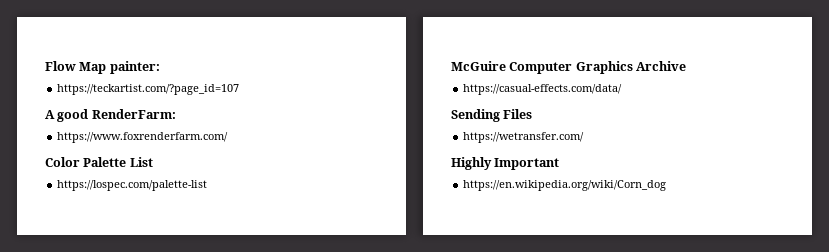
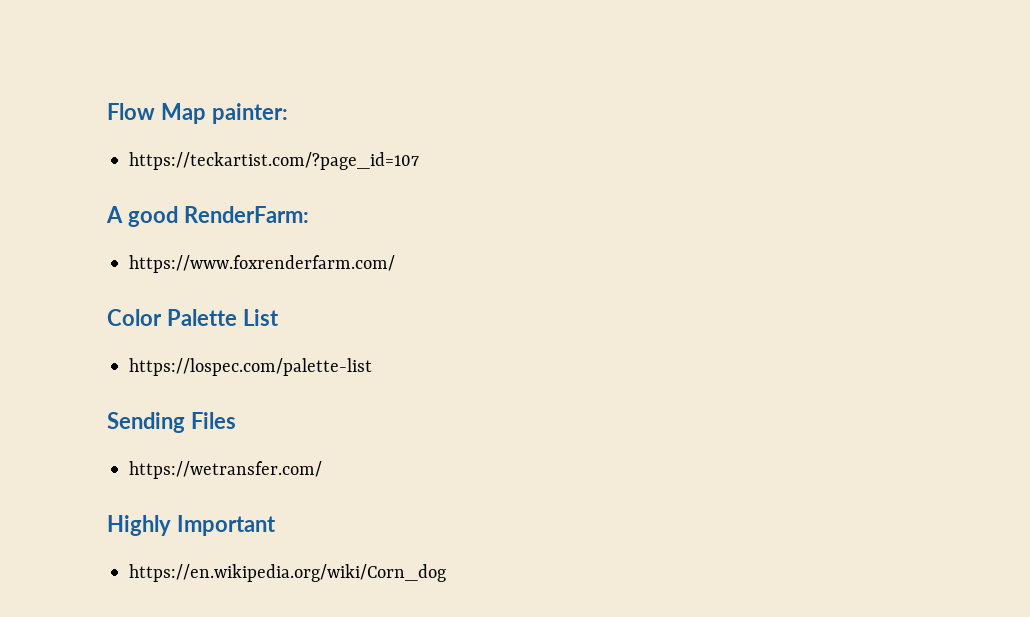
[451,61,687,74] [463,84,623,95] // McGuire Computer Graphics Archive // https://casual-effects.com/data/ -> (372, 367) none

